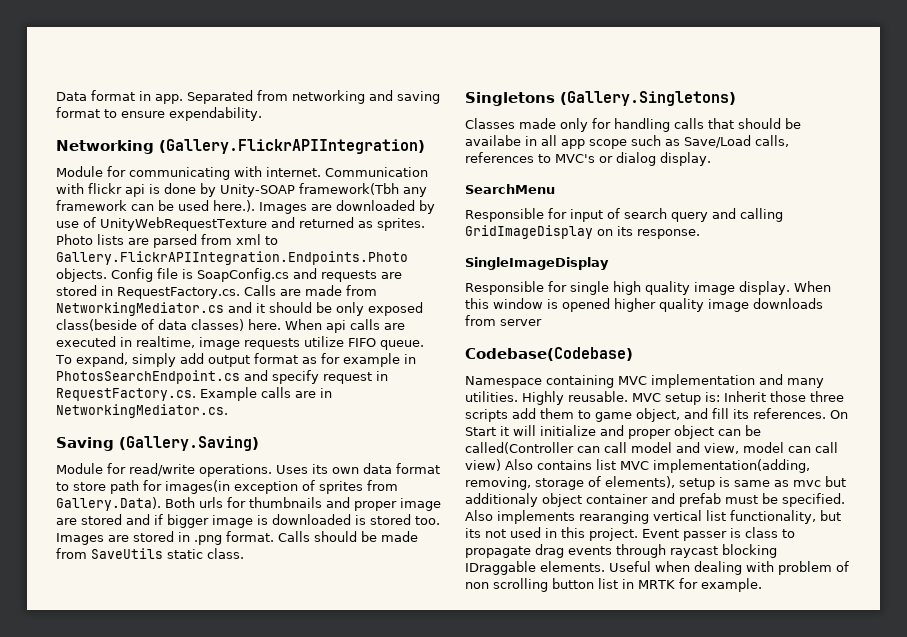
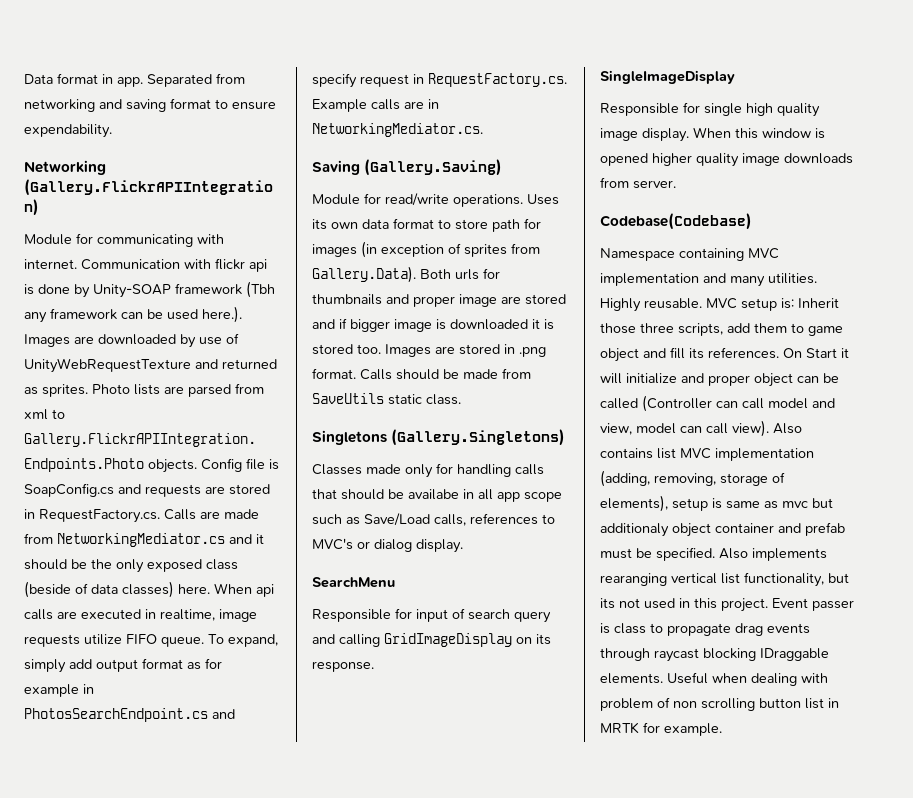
[299,183,399,195] framework(Tbh -> [175,281,275,298] framework (Tbh
(332, 307) none -> [91,559,112,569] the
[56,319,137,331] class(beside -> [206,559,238,570] [24,581,71,598] class (beside
[165,480,230,494] images(in -> [312,241,377,258] images (in
(351, 519) none -> [532,319,540,329] it
[500,319,542,326] server -> [633,180,676,189] server.
[465,409,508,422] scripts -> [678,323,723,336] scripts,
[636,408,680,422] object, -> [600,348,639,362] object
[465,442,574,454] called(Controller -> [600,395,712,412] called (Controller
[465,459,501,471] view) -> [732,420,769,437] view).
[653,459,810,473] implementation(adding, -> [715,448,814,461] [600,470,650,487] implementation (adding,

